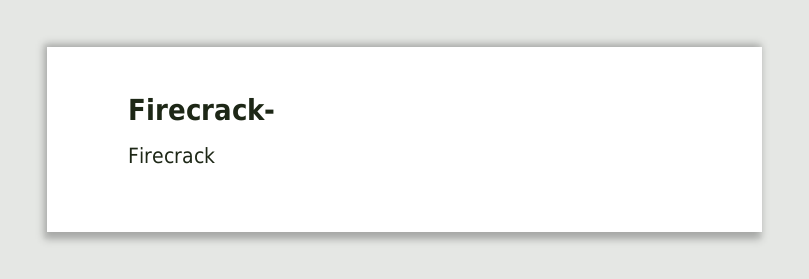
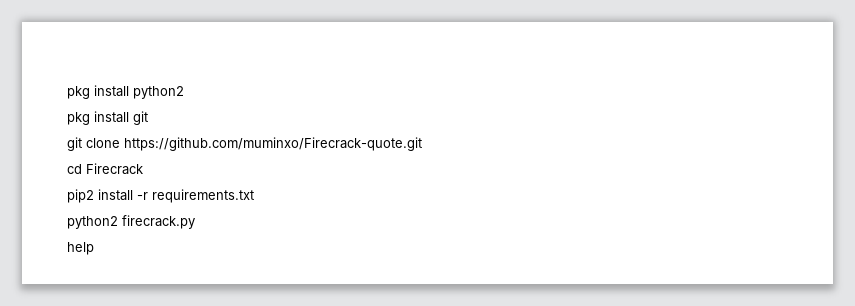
[128,97,275,121] [128,147,215,164] Firecrack- // Firecrack -> [67,85,184,99] [67,111,148,125] [67,137,422,151] [67,163,143,175] [67,189,254,203] [67,215,195,229] [67,242,94,255] pkg install python2 // pkg install git // git clone https://github.com/muminxo/Firecrack-quote.git // cd Firecrack // pip2 install -r requirements.txt // python2 firecrack.py // help

